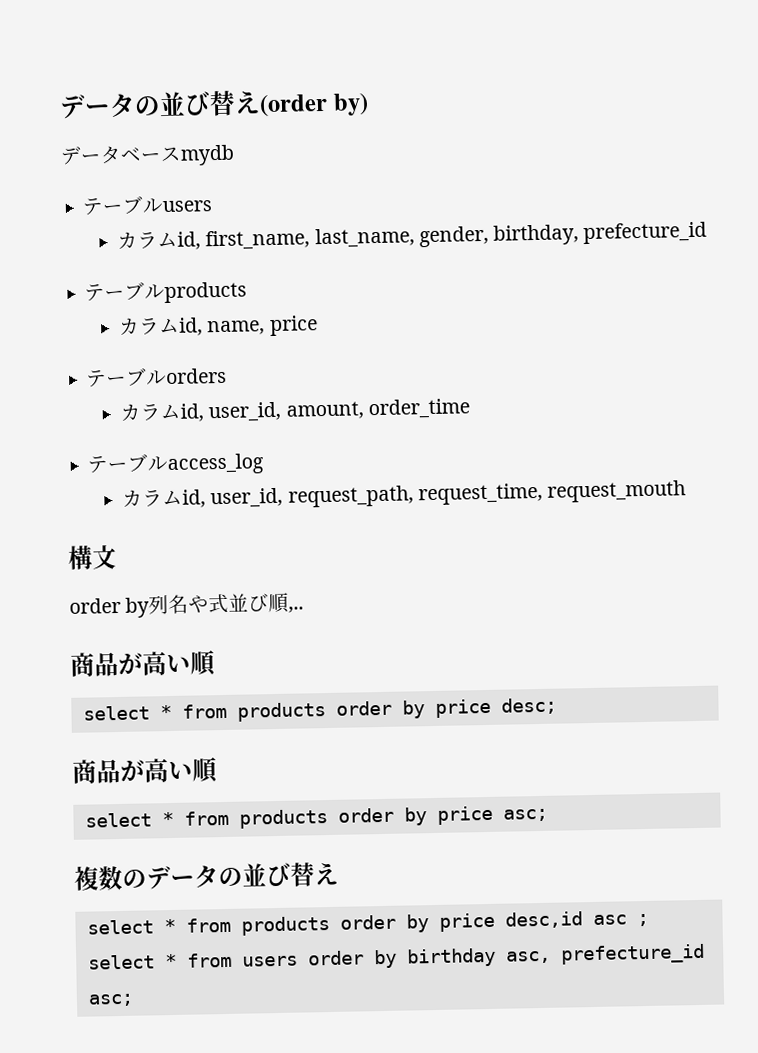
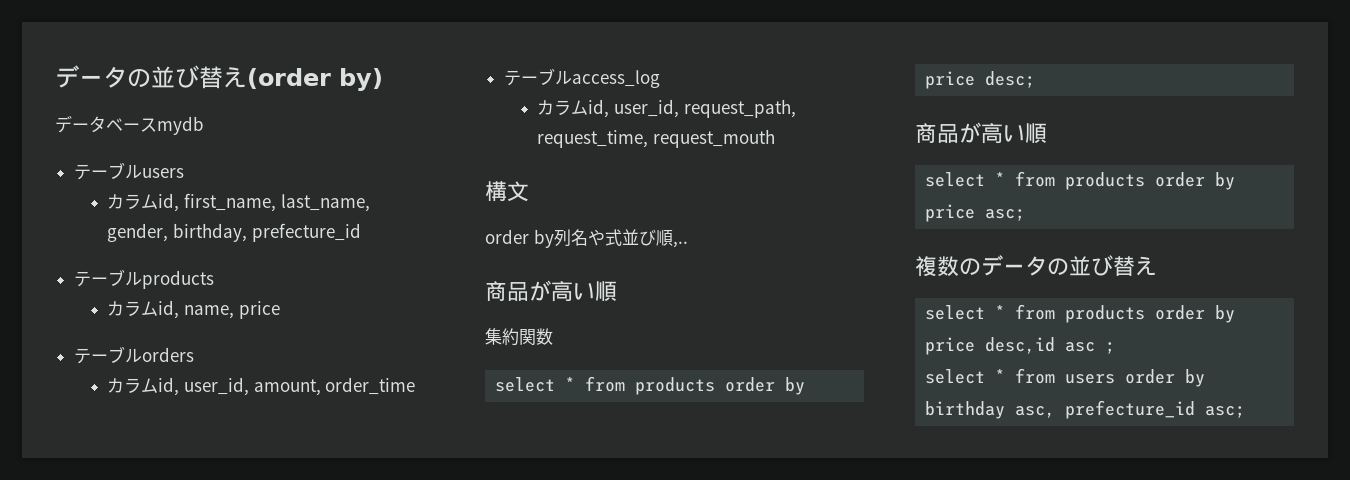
(216, 663) none -> [485,328,553,346] // 集約関数

